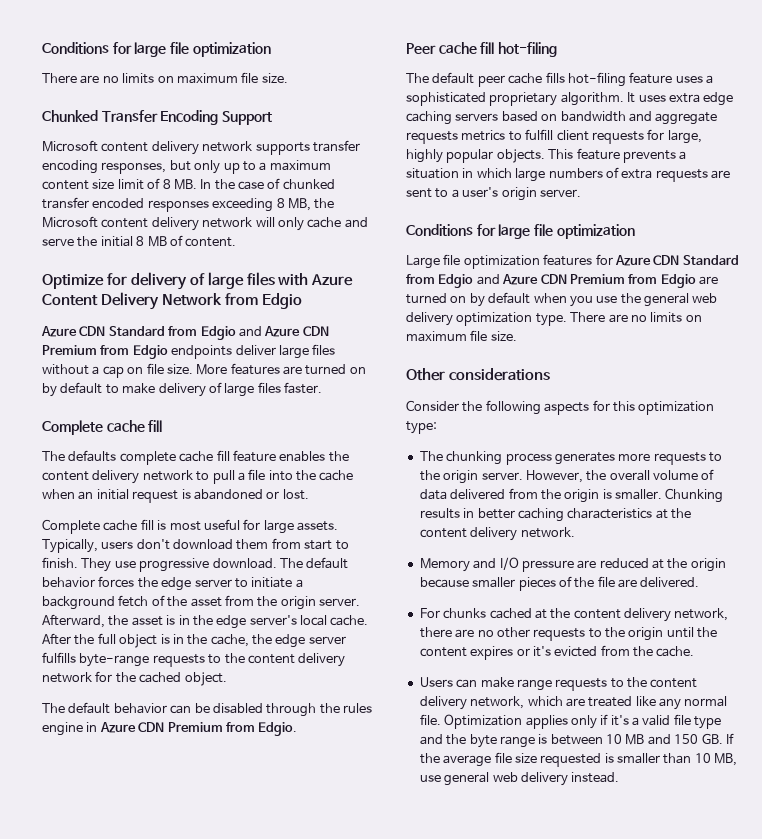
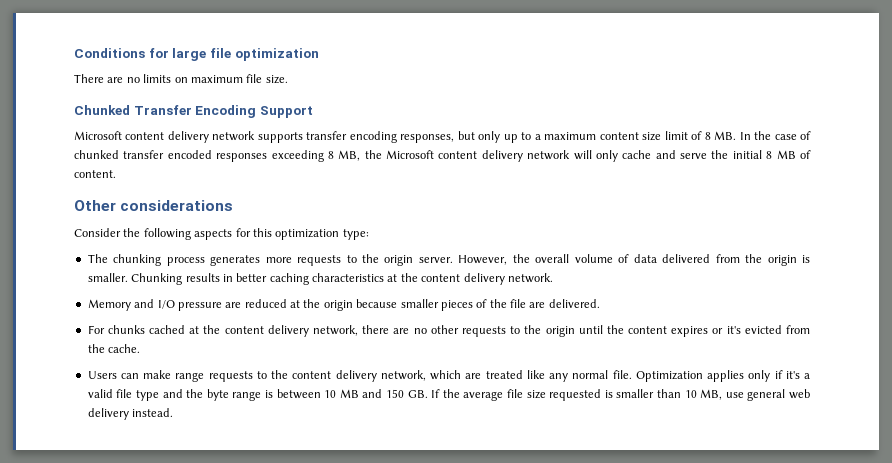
[42,272,354,290] [42,292,302,310] [41,326,329,340] [42,344,336,359] [42,363,366,378] [42,382,322,397] [42,420,163,435] [42,450,349,465] [42,469,354,484] [42,489,309,503] [42,519,338,534] [42,538,349,553] [42,557,349,572] [42,576,303,591] [42,595,360,610] [42,614,369,629] [42,633,346,648] [42,652,346,667] [42,671,227,686] [42,702,372,717] [42,722,298,736] [406,42,557,57] [406,72,713,87] [406,92,734,106] [406,111,718,125] [406,129,702,144] [406,148,687,163] [406,167,730,182] [406,187,581,201] [406,224,635,239] [406,254,739,269] [406,274,718,288] [406,292,718,307] [406,312,702,326] [406,330,517,342] // Optimize for delivery of large files with Azure Content Delivery Network from Edgio // Azure CDN Standard from Edgio and Azure CDN Premium from Edgio endpoints deliver large files without a cap on file size. More features are turned on by default to make delivery of large files faster. // Complete cache fill // The defaults complete cache fill feature enables the content delivery network to pull a file into the cache when an initial request is abandoned or lost. // Complete cache fill is most useful for large assets. Typically, users don't download them from start to finish. They use progressive download. The default behavior forces the edge server to initiate a background fetch of the asset from the origin server. Afterward, the asset is in the edge server's local cache. After the full object is in the cache, the edge server fulfills byte-range requests to the content delivery network for the cached object. // The default behavior can be disabled through the rules engine in Azure CDN Premium from Edgio. // Peer cache fill hot-filing // The default peer cache fills hot-filing feature uses a sophisticated proprietary algorithm. It uses extra edge caching servers based on bandwidth and aggregate requests metrics to fulfill client requests for large, highly popular objects. This feature prevents a situation in which large numbers of extra requests are sent to a user's origin server. // Conditions for large file optimization // Large file optimization features for Azure CDN Standard from Edgio and Azure CDN Premium from Edgio are turned on by default when you use the general web delivery optimization type. There are no limits on maximum file size. -> (116, 174) none

